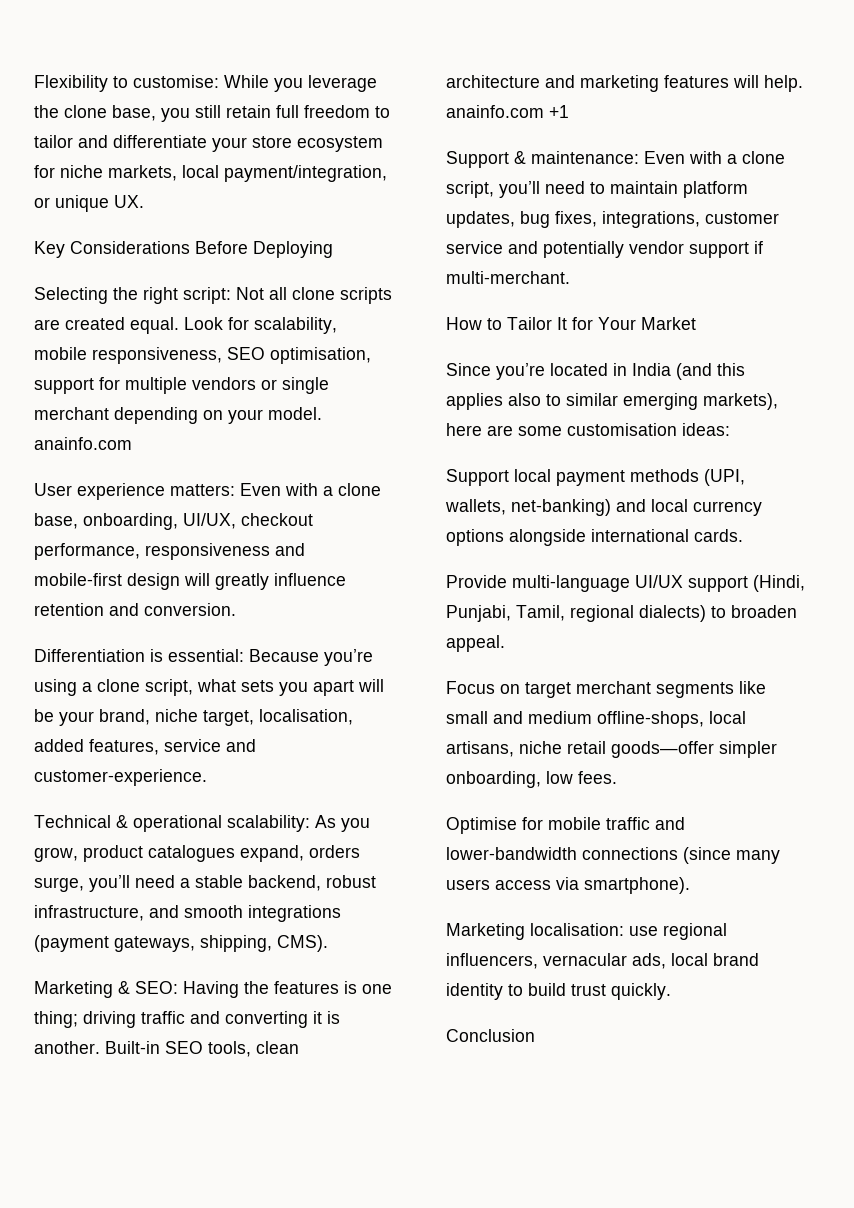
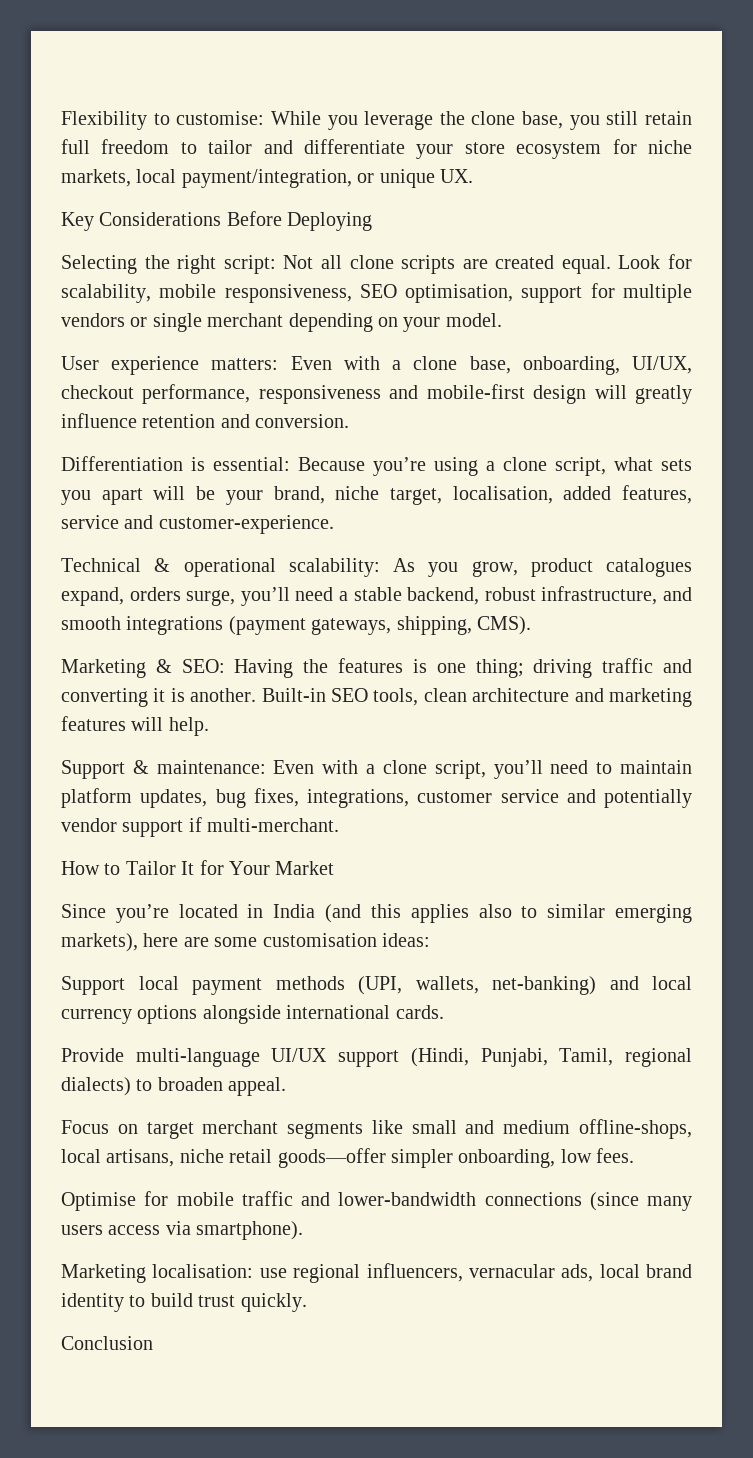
[34,437,132,450] anainfo.com -> (502, 320) none
[446,105,569,118] anainfo.com +1 -> (209, 726) none

